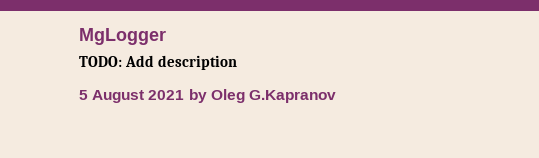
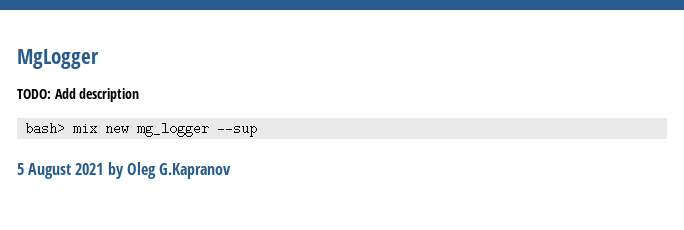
(237, 62) none -> [25,122,258,137] // bash> mix new mg_logger --sup

